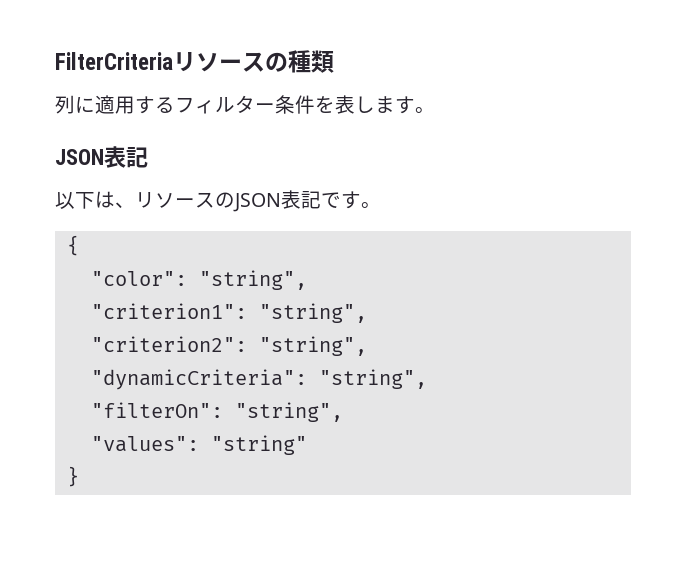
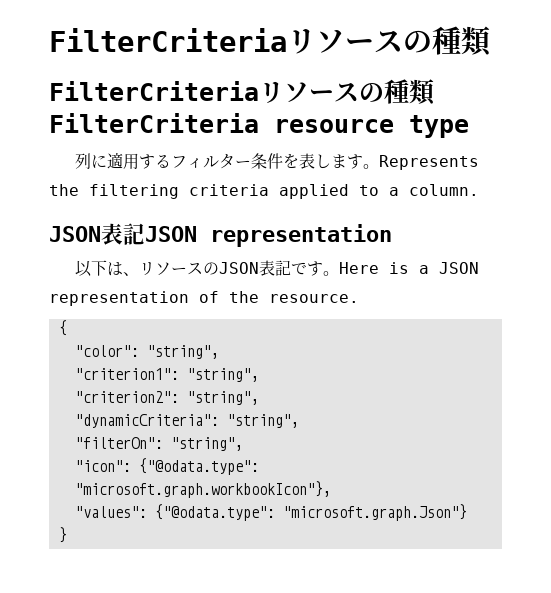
[55,50,334,73] FilterCriteriaリソースの種類 -> [49,26,492,56] [49,79,435,105] [49,113,469,138] FilterCriteriaリソースの種類 // FilterCriteriaリソースの種類FilterCriteria resource type
[55,146,148,168] // JSON表記 -> [378,155,479,170] [49,184,479,199] [49,223,392,247] Represents the filtering criteria applied to a column. // JSON表記JSON representation
(381, 205) none -> [338,262,479,274] [49,291,359,306] Here is a JSON representation of the resource.
(343, 412) none -> [74,458,259,475] [74,481,331,498] // "icon": {"@odata.type": "microsoft.graph.workbookIcon"},
[210,435,307,455] "string" -> [154,504,467,521] {"@odata.type": "microsoft.graph.Json"}

